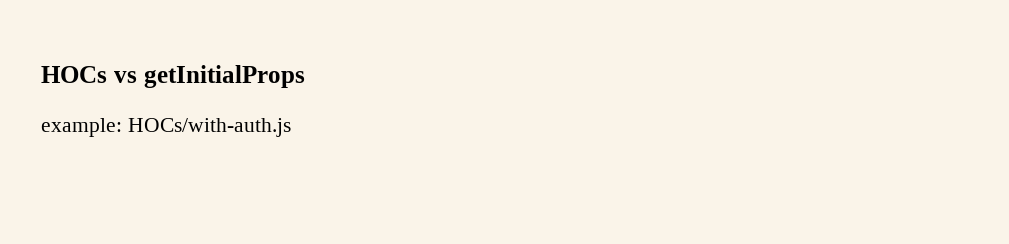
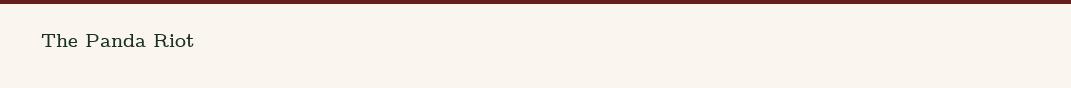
[41,65,305,88] [41,118,291,137] HOCs vs getInitialProps // example: HOCs/with-auth.js -> [41,34,195,47] The Panda Riot

